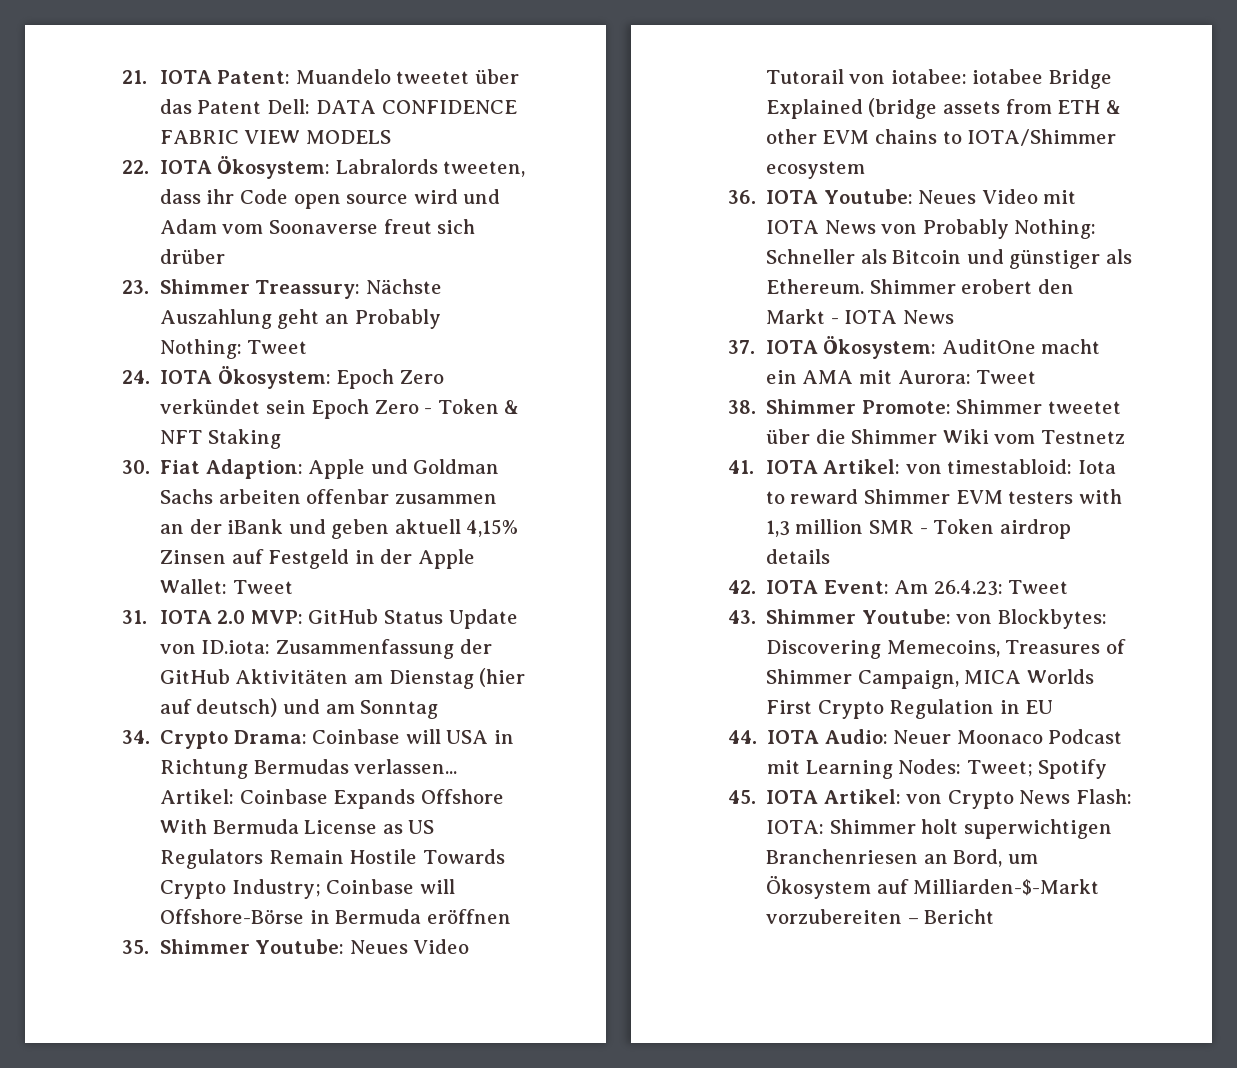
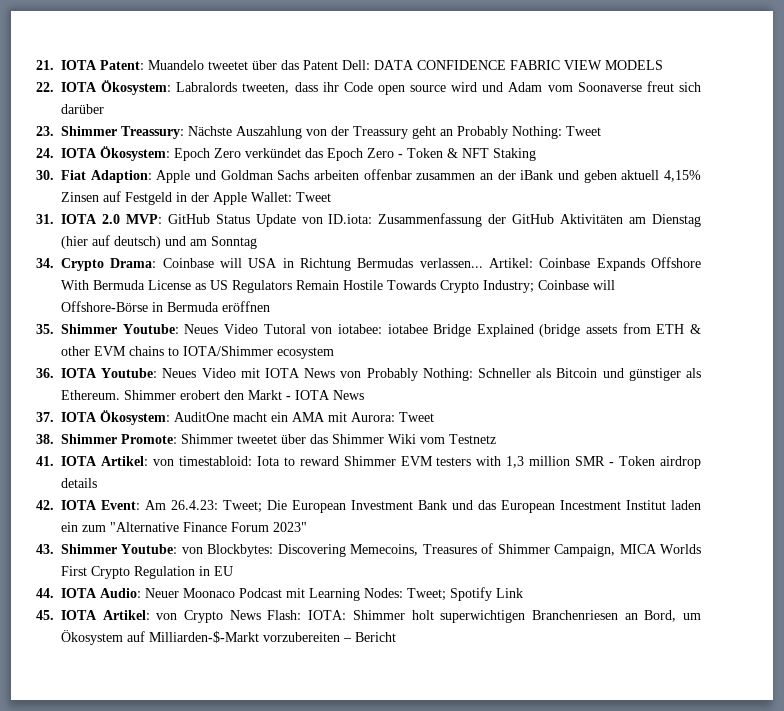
[159,249,225,264] drüber -> [61,104,104,114] darüber
(272, 319) none -> [306,126,408,139] von der Treassury
[265,400,306,414] sein -> [305,148,323,158] das
[765,69,844,84] Tutorail -> [263,324,306,334] Tutoral
[815,429,846,444] die -> [310,434,328,444] das
[1008,580,1069,594] Tweet -> [223,500,701,513] [61,522,307,532] Tweet; Die European Investment Bank und das European Incestment Institut laden ein zum "Alternative Finance Forum 2023"
(1108, 769) none -> [496,588,523,598] Link

